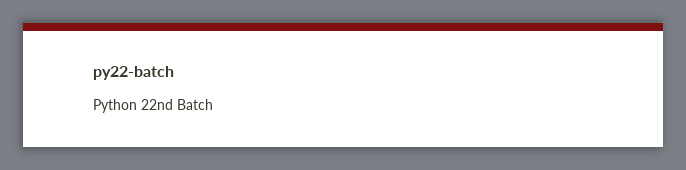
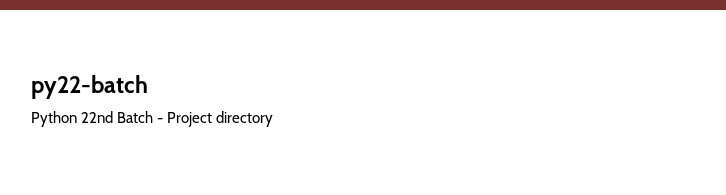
(213, 104) none -> [157,111,274,127] - Project directory

